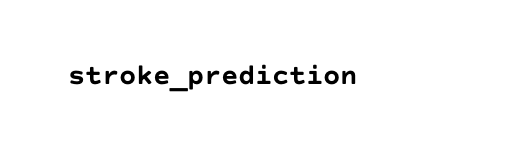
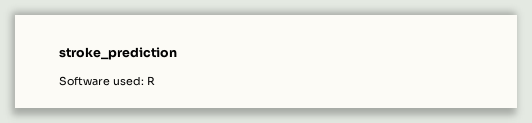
(357, 78) none -> [59,76,155,86] // Software used: R

